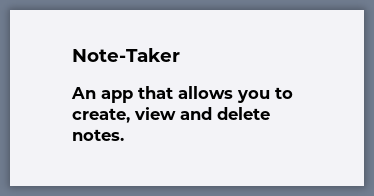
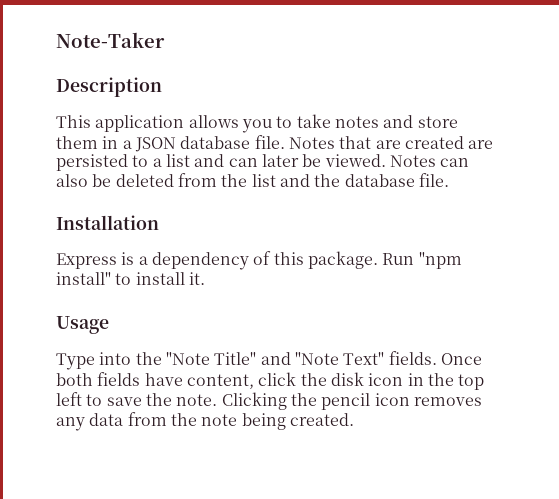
[71,86,293,103] [72,107,270,123] [72,129,124,141] An app that allows you to create, view and delete notes. -> [56,77,162,97] [56,114,458,133] [56,135,494,152] [56,154,470,171] [56,173,449,187] [56,215,159,230] [56,251,462,270] [56,272,205,285] [56,316,109,334] [56,351,482,370] [56,372,485,390] [56,392,482,410] [56,412,354,431] Description // This application allows you to take notes and store them in a JSON database file. Notes that are created are persisted to a list and can later be viewed. Notes can also be deleted from the list and the database file. // Installation // Express is a dependency of this package. Run "npm install" to install it. // Usage // Type into the "Note Title" and "Note Text" fields. Once both fields have content, click the disk icon in the top left to save the note. Clicking the pencil icon removes any data from the note being created.

